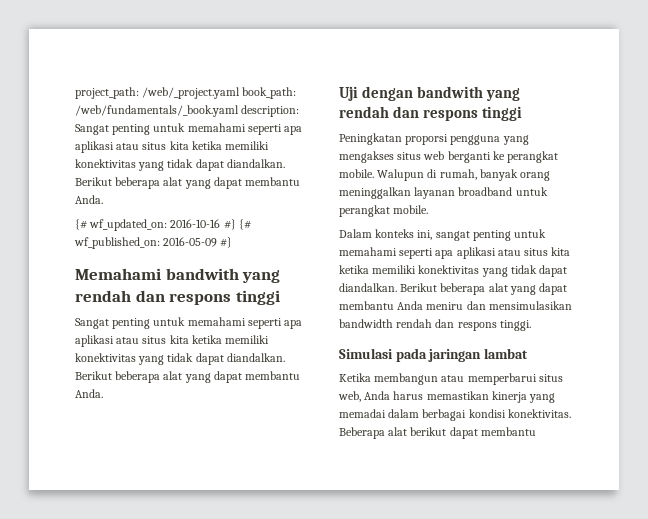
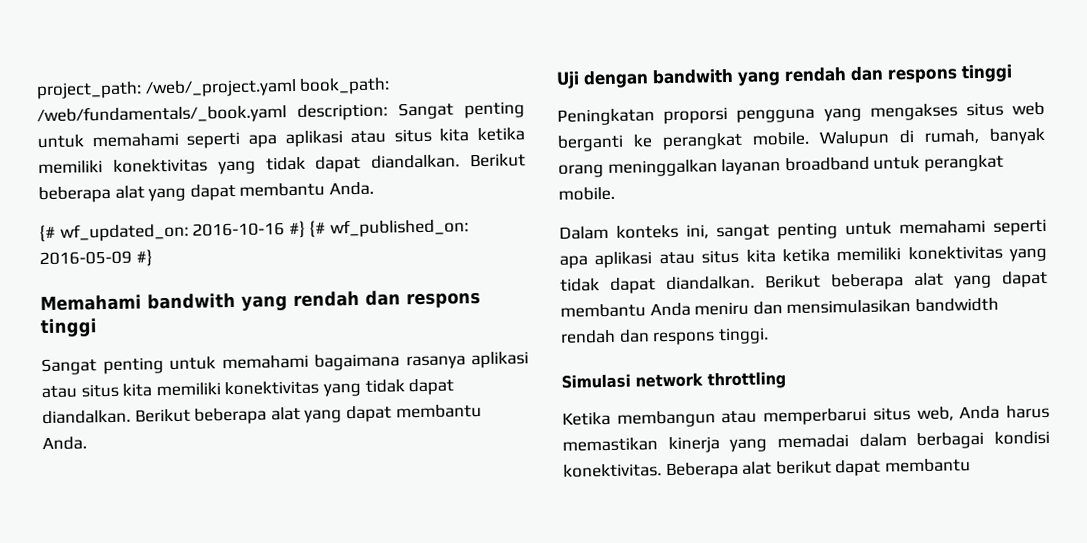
[247,318,303,329] [75,335,222,347] seperti apa aplikasi atau situs kita ketika -> [314,351,529,371] [41,383,153,399] bagaimana rasanya aplikasi atau situs kita
[395,348,528,362] pada jaringan lambat -> [635,371,786,390] network throttling

